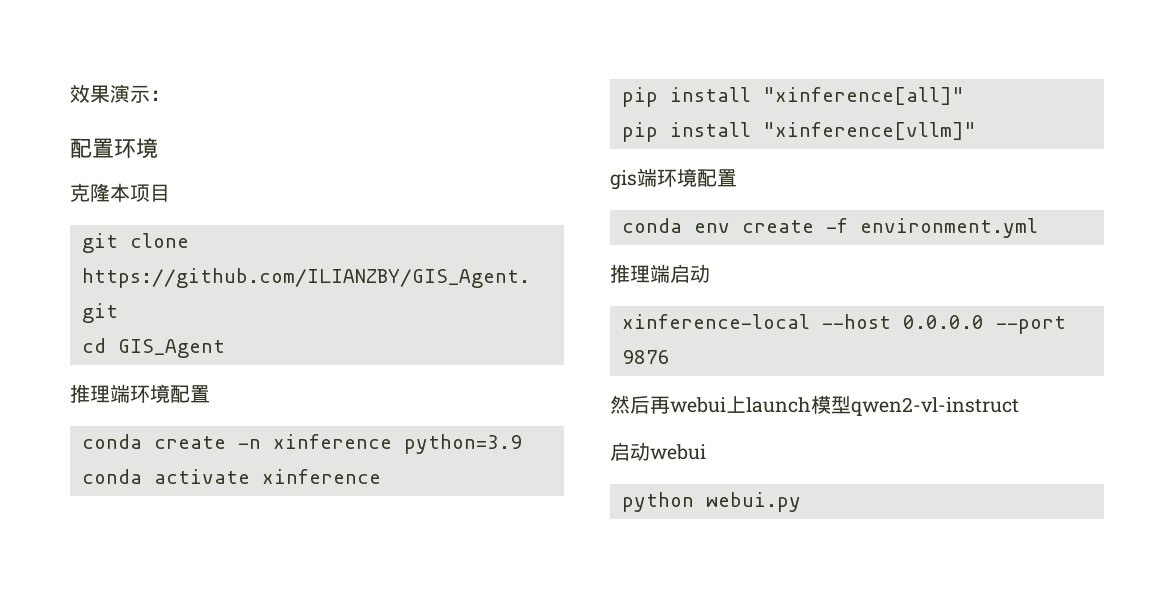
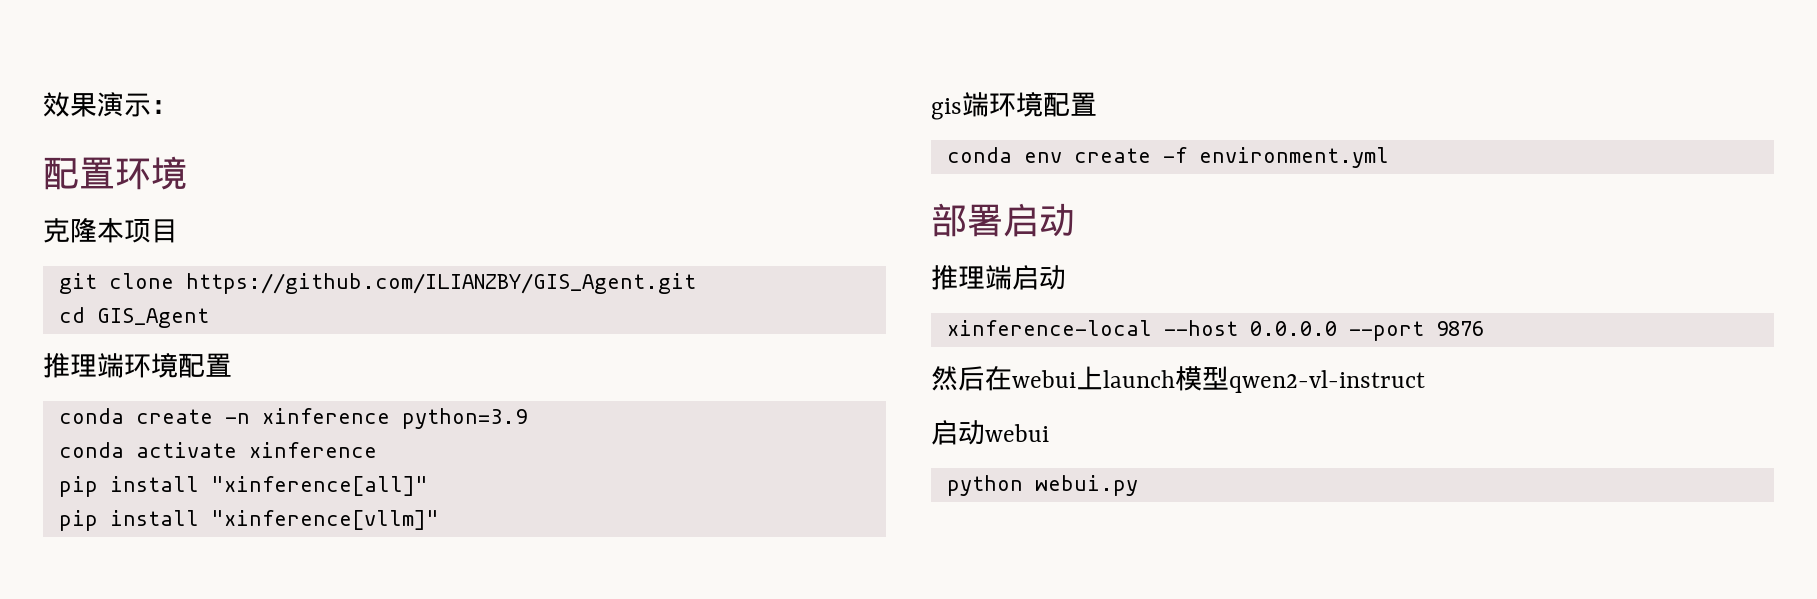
(1038, 228) none -> [931,203,1075,237] // 部署启动
[650,396,670,414] 再 -> [985,366,1012,391] 在

